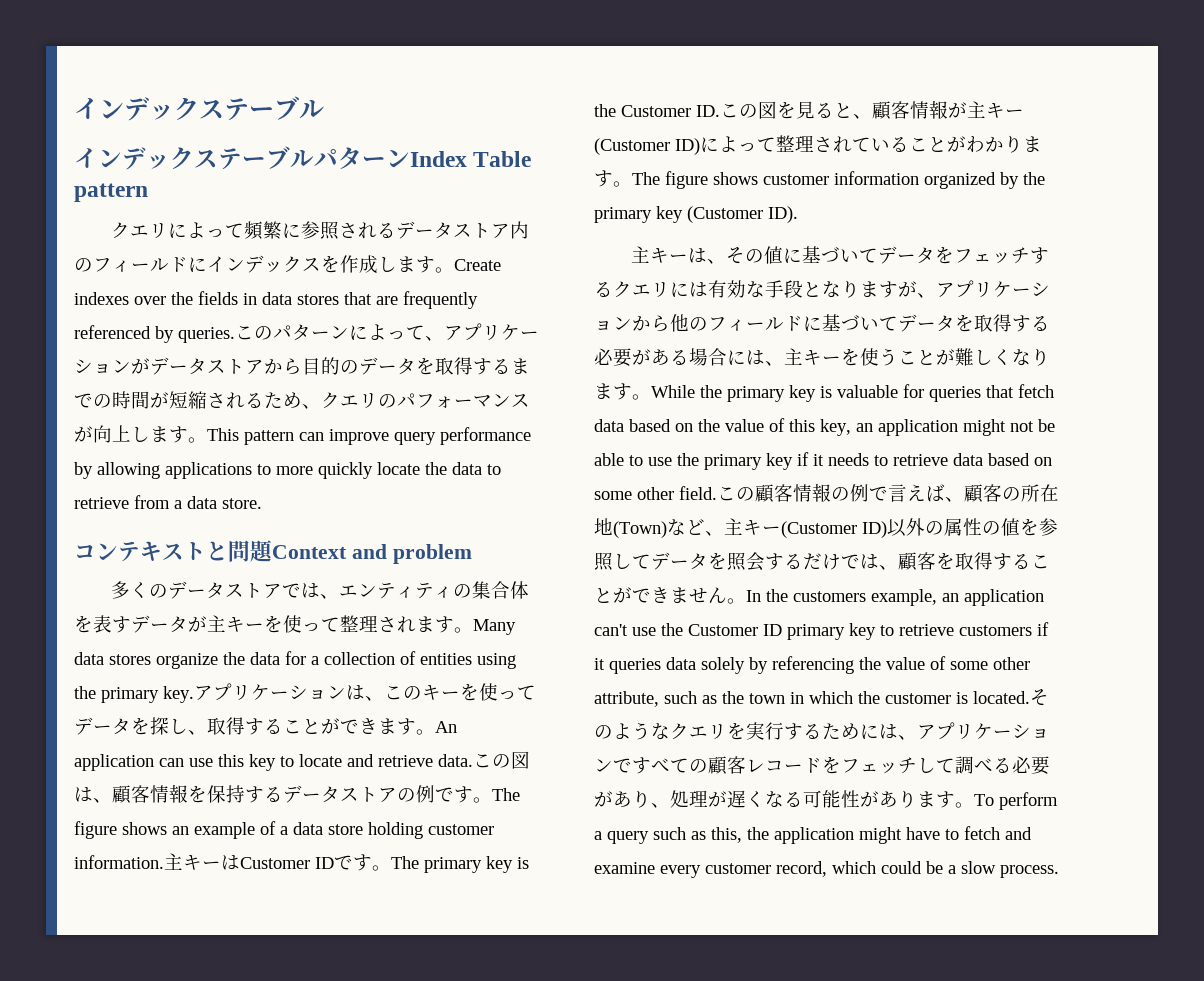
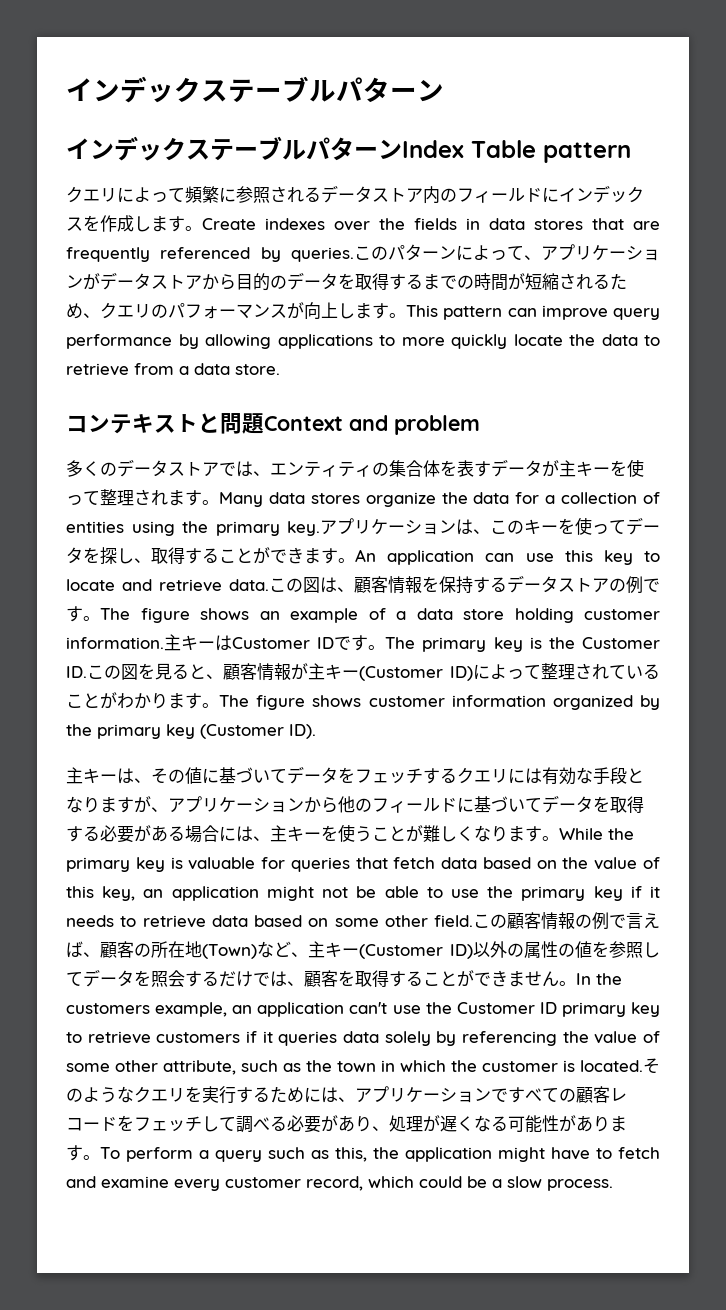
[74,96,324,121] インデックステーブル -> [66,76,444,103] インデックステーブルパターン

